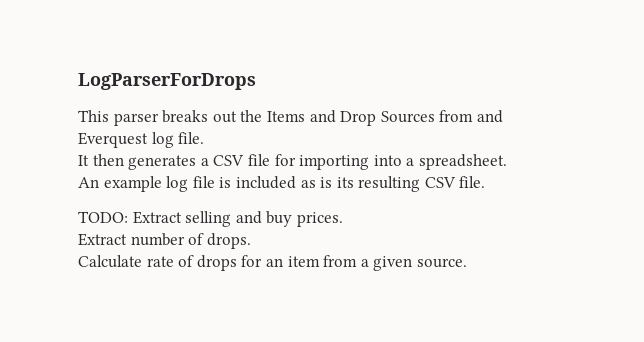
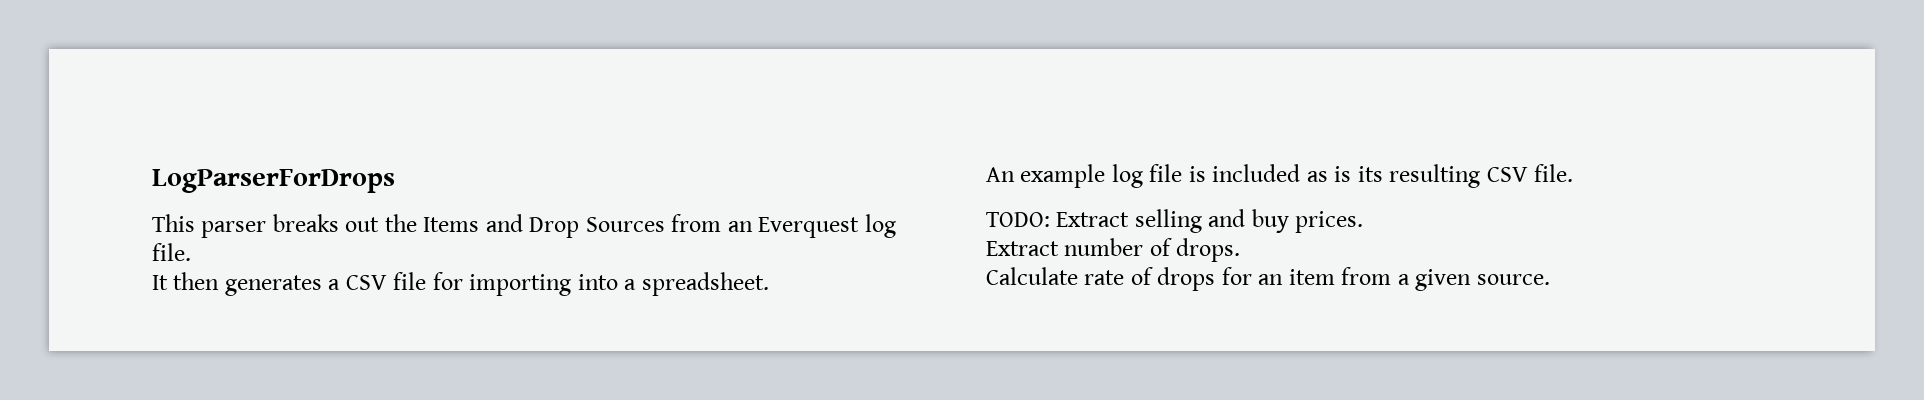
[476,110,503,123] and -> [727,221,753,232] an

